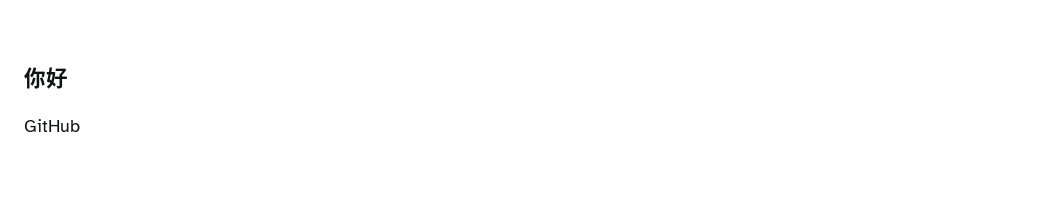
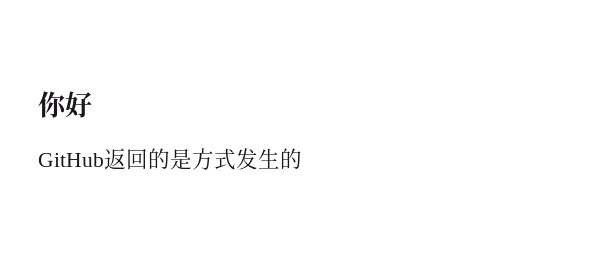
(80, 125) none -> [104,148,302,170] 返回的是方式发生的

